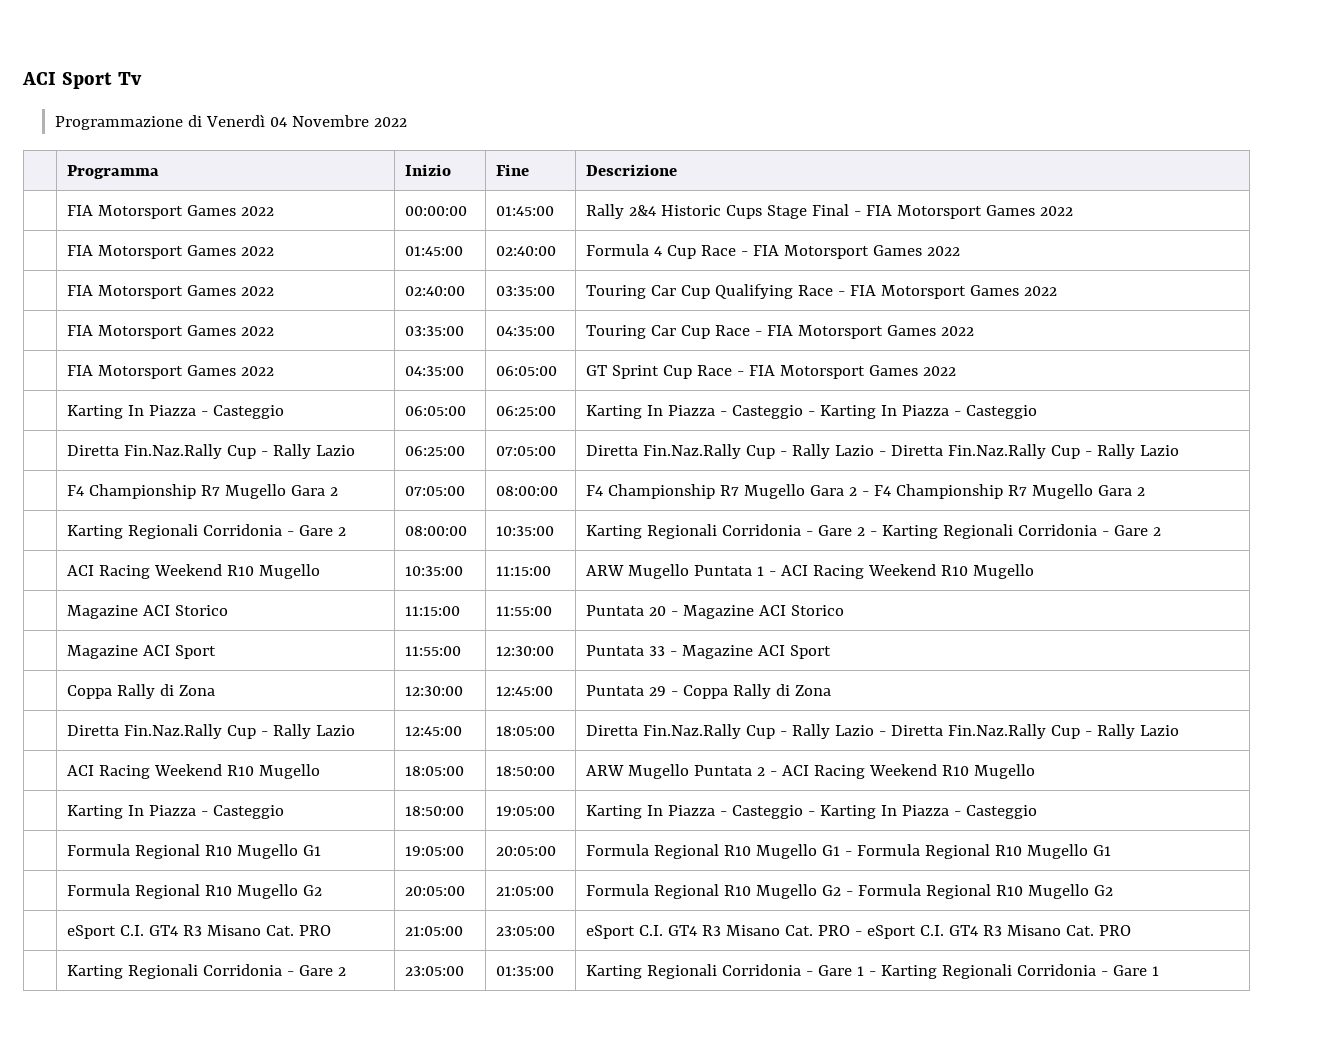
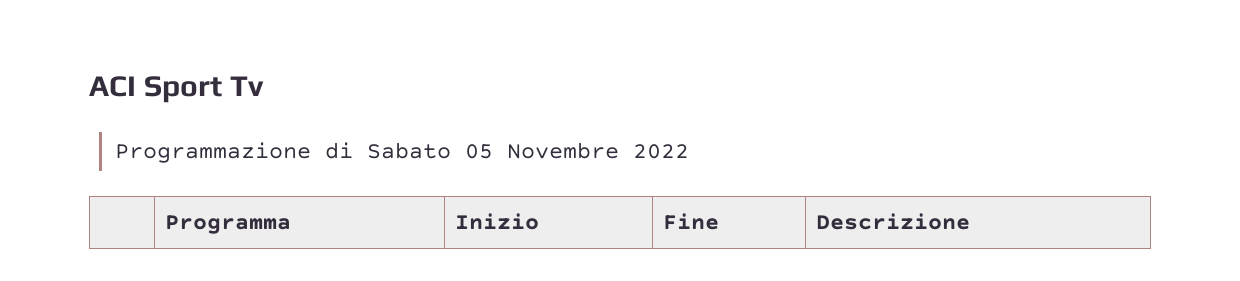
[205,114,287,127] Venerdì 04 -> [367,142,494,159] Sabato 05
[67,205,275,219] [405,206,468,216] [496,206,555,216] [586,204,1074,219] [67,245,275,259] [405,246,464,256] [496,246,557,256] [586,244,961,259] [67,285,275,299] [405,286,466,296] [496,286,556,296] [586,284,1058,299] [67,325,275,339] [405,326,465,336] [496,326,556,336] [586,325,975,339] [67,365,275,379] [405,366,465,376] [496,366,558,376] [586,365,957,379] [67,405,285,419] [405,406,467,416] [496,406,557,416] [586,405,1038,419] [67,444,356,459] [405,446,466,456] [496,446,557,456] [586,444,1180,459] [67,484,339,499] [405,486,466,496] [496,486,559,496] [586,484,1146,499] [67,524,347,539] [405,526,468,536] [496,526,555,536] [586,524,1162,539] [67,564,321,579] [405,566,464,576] [496,566,552,576] [586,564,1035,579] [67,605,229,619] [405,606,461,616] [496,606,553,616] [586,605,845,619] [67,645,217,659] [405,646,462,656] [496,646,555,656] [586,645,832,659] [67,684,216,699] [405,686,464,696] [496,686,554,696] [586,684,832,699] [67,724,356,739] [405,726,463,736] [496,726,556,736] [586,724,1180,739] [67,764,321,779] [405,766,465,776] [496,766,556,776] [586,764,1036,779] [67,805,285,819] [405,806,465,816] [496,806,556,816] [586,805,1038,819] [67,844,322,859] [405,846,465,856] [496,846,557,856] [586,844,1112,859] [67,884,323,899] [405,886,466,896] [496,886,555,896] [586,884,1114,899] [67,925,332,939] [405,926,464,936] [496,926,556,936] [586,925,1132,939] [67,964,347,979] [405,966,465,976] [496,966,555,976] [586,964,1160,979] // | FIA Motorsport Games 2022 | 00:00:00 | 01:45:00 | Rally 2&4 Historic Cups Stage Final - FIA Motorsport Games 2022 // | FIA Motorsport Games 2022 | 01:45:00 | 02:40:00 | Formula 4 Cup Race - FIA Motorsport Games 2022 // | FIA Motorsport Games 2022 | 02:40:00 | 03:35:00 | Touring Car Cup Qualifying Race - FIA Motorsport Games 2022 // | FIA Motorsport Games 2022 | 03:35:00 | 04:35:00 | Touring Car Cup Race - FIA Motorsport Games 2022 // | FIA Motorsport Games 2022 | 04:35:00 | 06:05:00 | GT Sprint Cup Race - FIA Motorsport Games 2022 // | Karting In Piazza - Casteggio | 06:05:00 | 06:25:00 | Karting In Piazza - Casteggio - Karting In Piazza - Casteggio // | Diretta Fin.Naz.Rally Cup - Rally Lazio | 06:25:00 | 07:05:00 | Diretta Fin.Naz.Rally Cup - Rally Lazio - Diretta Fin.Naz.Rally Cup - Rally Lazio // | F4 Championship R7 Mugello Gara 2 | 07:05:00 | 08:00:00 | F4 Championship R7 Mugello Gara 2 - F4 Championship R7 Mugello Gara 2 // | Karting Regionali Corridonia - Gare 2 | 08:00:00 | 10:35:00 | Karting Regionali Corridonia - Gare 2 - Karting Regionali Corridonia - Gare 2 // | ACI Racing Weekend R10 Mugello | 10:35:00 | 11:15:00 | ARW Mugello Puntata 1 - ACI Racing Weekend R10 Mugello // | Magazine ACI Storico | 11:15:00 | 11:55:00 | Puntata 20 - Magazine ACI Storico // | Magazine ACI Sport | 11:55:00 | 12:30:00 | Puntata 33 - Magazine ACI Sport // | Coppa Rally di Zona | 12:30:00 | 12:45:00 | Puntata 29 - Coppa Rally di Zona // | Diretta Fin.Naz.Rally Cup - Rally Lazio | 12:45:00 | 18:05:00 | Diretta Fin.Naz.Rally Cup - Rally Lazio - Diretta Fin.Naz.Rally Cup - Rally Lazio // | ACI Racing Weekend R10 Mugello | 18:05:00 | 18:50:00 | ARW Mugello Puntata 2 - ACI Racing Weekend R10 Mugello // | Karting In Piazza - Casteggio | 18:50:00 | 19:05:00 | Karting In Piazza - Casteggio - Karting In Piazza - Casteggio // | Formula Regional R10 Mugello G1 | 19:05:00 | 20:05:00 | Formula Regional R10 Mugello G1 - Formula Regional R10 Mugello G1 // | Formula Regional R10 Mugello G2 | 20:05:00 | 21:05:00 | Formula Regional R10 Mugello G2 - Formula Regional R10 Mugello G2 // | eSport C.I. GT4 R3 Misano Cat. PRO | 21:05:00 | 23:05:00 | eSport C.I. GT4 R3 Misano Cat. PRO - eSport C.I. GT4 R3 Misano Cat. PRO // | Karting Regionali Corridonia - Gare 2 | 23:05:00 | 01:35:00 | Karting Regionali Corridonia - Gare 1 - Karting Regionali Corridonia - Gare 1 -> (970, 221) none

